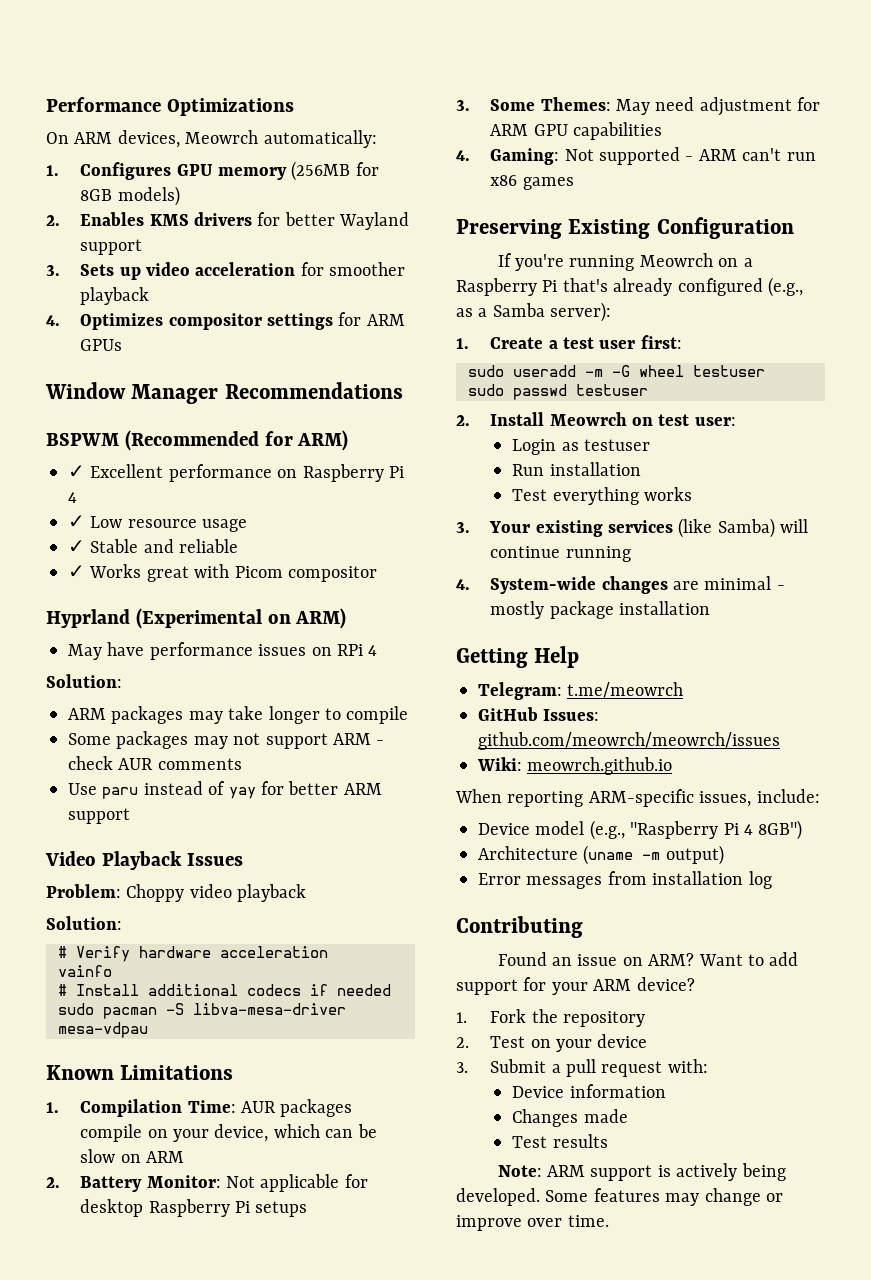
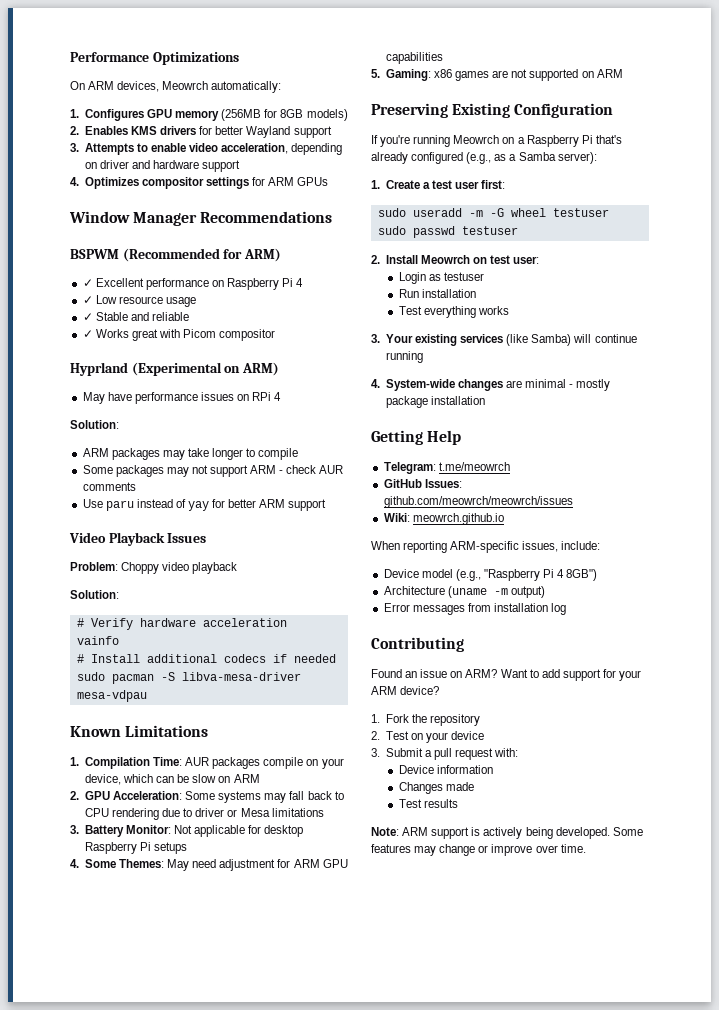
[80,262,406,280] [80,287,150,305] Sets up video acceleration for smoother playback -> [84,143,343,155] [84,160,241,172] Attempts to enable video acceleration, depending on driver and hardware support
(60, 1182) none -> [84,791,344,803] [84,808,324,820] [70,825,79,834] GPU Acceleration: Some systems may fall back to CPU rendering due to driver or Mesa limitations // 3.
[456,100,470,111] 3. -> [70,859,79,868] 4.
[456,147,816,165] [490,175,574,190] 4. Gaming: Not supported - ARM can't run x86 games -> [371,69,623,81] 5. Gaming: x86 games are not supported on ARM

